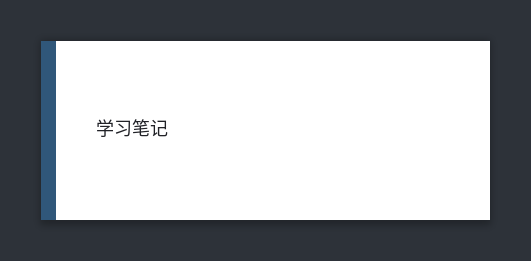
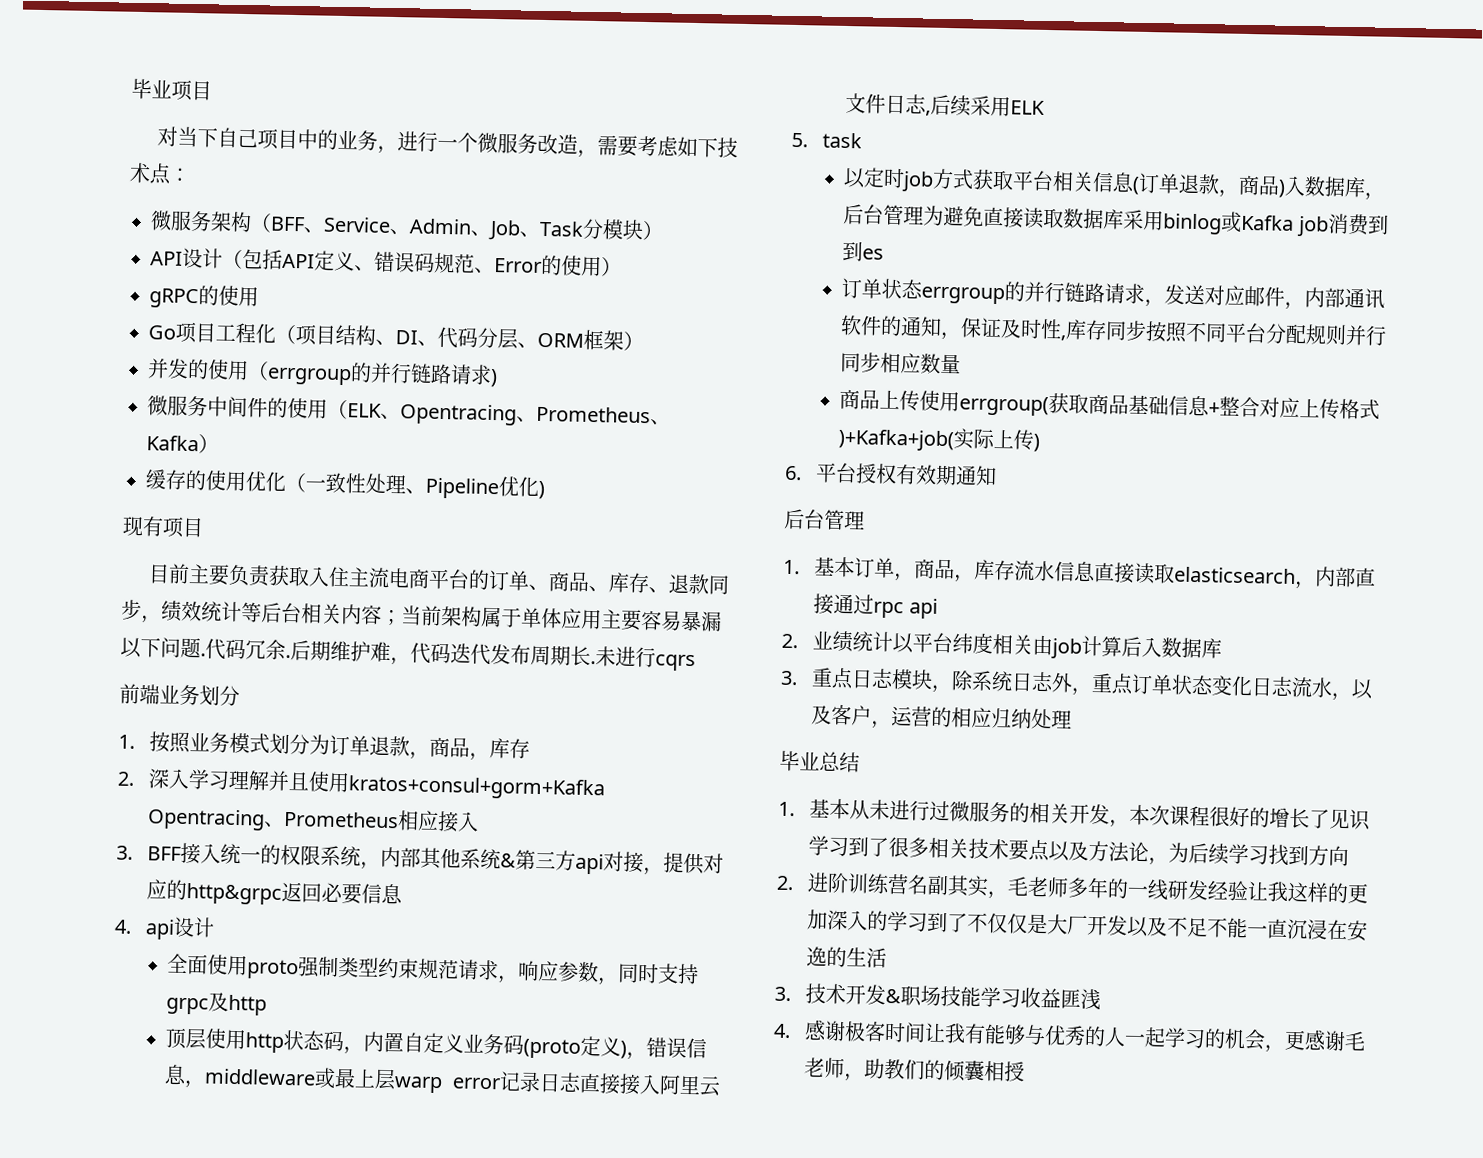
[96,119,168,137] 学习笔记 -> [131,78,212,101] [156,126,738,159] [129,162,191,185] [150,210,664,241] [150,247,622,277] [149,285,259,309] [148,321,644,352] [147,358,498,388] [147,395,671,426] [146,434,219,454] [145,469,545,500] [122,516,204,538] [147,563,730,595] [121,599,722,632] [120,637,696,672] [119,683,240,707] [118,731,531,762] [117,768,606,801] [147,808,480,833] [116,842,725,876] [146,879,404,905] [114,916,216,940] [167,953,700,986] [166,992,268,1016] [165,1027,708,1061] [164,1064,721,1097] [845,92,1046,117] [791,132,863,149] [843,167,1386,201] [843,203,1389,237] [842,240,885,262] [841,277,1386,311] [840,314,1388,346] [840,352,962,374] [839,388,1381,420] [838,428,1041,452] [784,462,998,487] [784,508,865,531] [783,556,1377,590] [813,593,938,619] [781,630,1223,659] [780,667,1375,702] [811,704,1073,730] [779,750,860,773] [778,798,1372,831] [808,835,1350,867] [776,872,1370,904] [807,909,1369,942] [806,946,888,968] [774,983,1102,1011] [773,1019,1367,1053] [804,1057,1026,1082] 毕业项目 // 对当下自己项目中的业务，进行一个微服务改造，需要考虑如下技术点： // 微服务架构（BFF、Service、Admin、Job、Task分模块） // API设计（包括API定义、错误码规范、Error的使用） // gRPC的使用 // Go项目工程化（项目结构、DI、代码分层、ORM框架） // 并发的使用（errgroup的并行链路请求) // 微服务中间件的使用（ELK、Opentracing、Prometheus、Kafka） // 缓存的使用优化（一致性处理、Pipeline优化) // 现有项目 // 目前主要负责获取入住主流电商平台的订单、商品、库存、退款同步，绩效统计等后台相关内容；当前架构属于单体应用主要容易暴漏以下问题.代码冗余.后期维护难，代码迭代发布周期长.未进行cqrs // 前端业务划分 // 1.按照业务模式划分为订单退款，商品，库存 // 2.深入学习理解并且使用kratos+consul+gorm+Kafka Opentracing、Prometheus相应接入 // 3. BFF接入统一的权限系统，内部其他系统&第三方api对接，提供对应的http&grpc返回必要信息 // 4. api设计 // 全面使用proto强制类型约束规范请求，响应参数，同时支持grpc及http // 顶层使用http状态码，内置自定义业务码(proto定义)，错误信息，middleware或最上层warp error记录日志直接接入阿里云文件日志,后续采用ELK // 5. task // 以定时job方式获取平台相关信息(订单退款，商品)入数据库，后台管理为避免直接读取数据库采用binlog或Kafka job消费到到es // 订单状态errgroup的并行链路请求，发送对应邮件，内部通讯软件的通知，保证及时性,库存同步按照不同平台分配规则并行同步相应数量 // 商品上传使用errgroup(获取商品基础信息+整合对应上传格式)+Kafka+job(实际上传) // 6.平台授权有效期通知 // 后台管理 // 1.基本订单，商品，库存流水信息直接读取elasticsearch，内部直接通过rpc api // 2.业绩统计以平台纬度相关由job计算后入数据库 // 3.重点日志模块，除系统日志外，重点订单状态变化日志流水，以及客户，运营的相应归纳处理 // 毕业总结 // 1.基本从未进行过微服务的相关开发，本次课程很好的增长了见识学习到了很多相关技术要点以及方法论，为后续学习找到方向 // 2.进阶训练营名副其实，毛老师多年的一线研发经验让我这样的更加深入的学习到了不仅仅是大厂开发以及不足不能一直沉浸在安逸的生活 // 3.技术开发&职场技能学习收益匪浅 // 4.感谢极客时间让我有能够与优秀的人一起学习的机会，更感谢毛老师，助教们的倾囊相授

